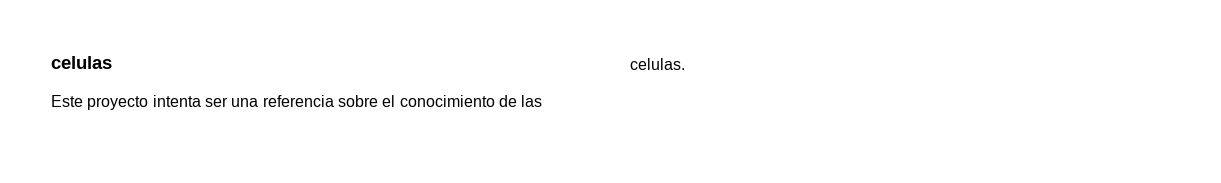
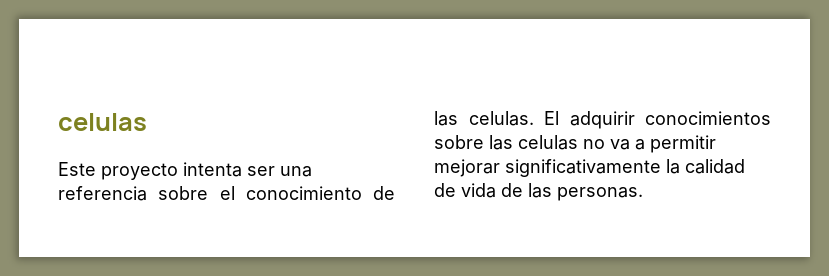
(685, 64) none -> [544,111,771,129] [434,135,716,153] [434,159,745,177] [434,183,643,201] El adquirir conocimientos sobre las celulas no va a permitir mejorar significativamente la calidad de vida de las personas.

